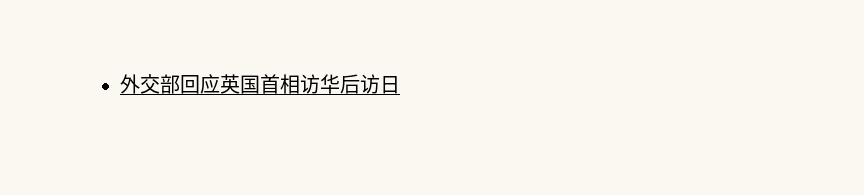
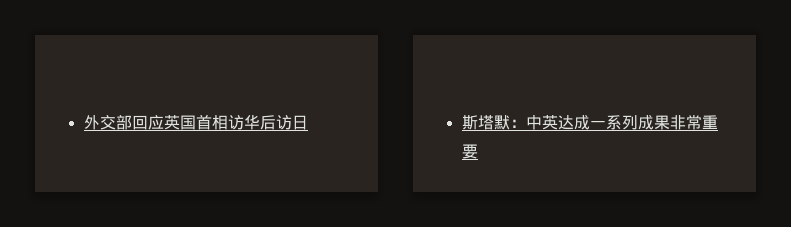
(400, 85) none -> [461,115,718,130] [461,144,478,159] // 斯塔默：中英达成一系列成果非常重要

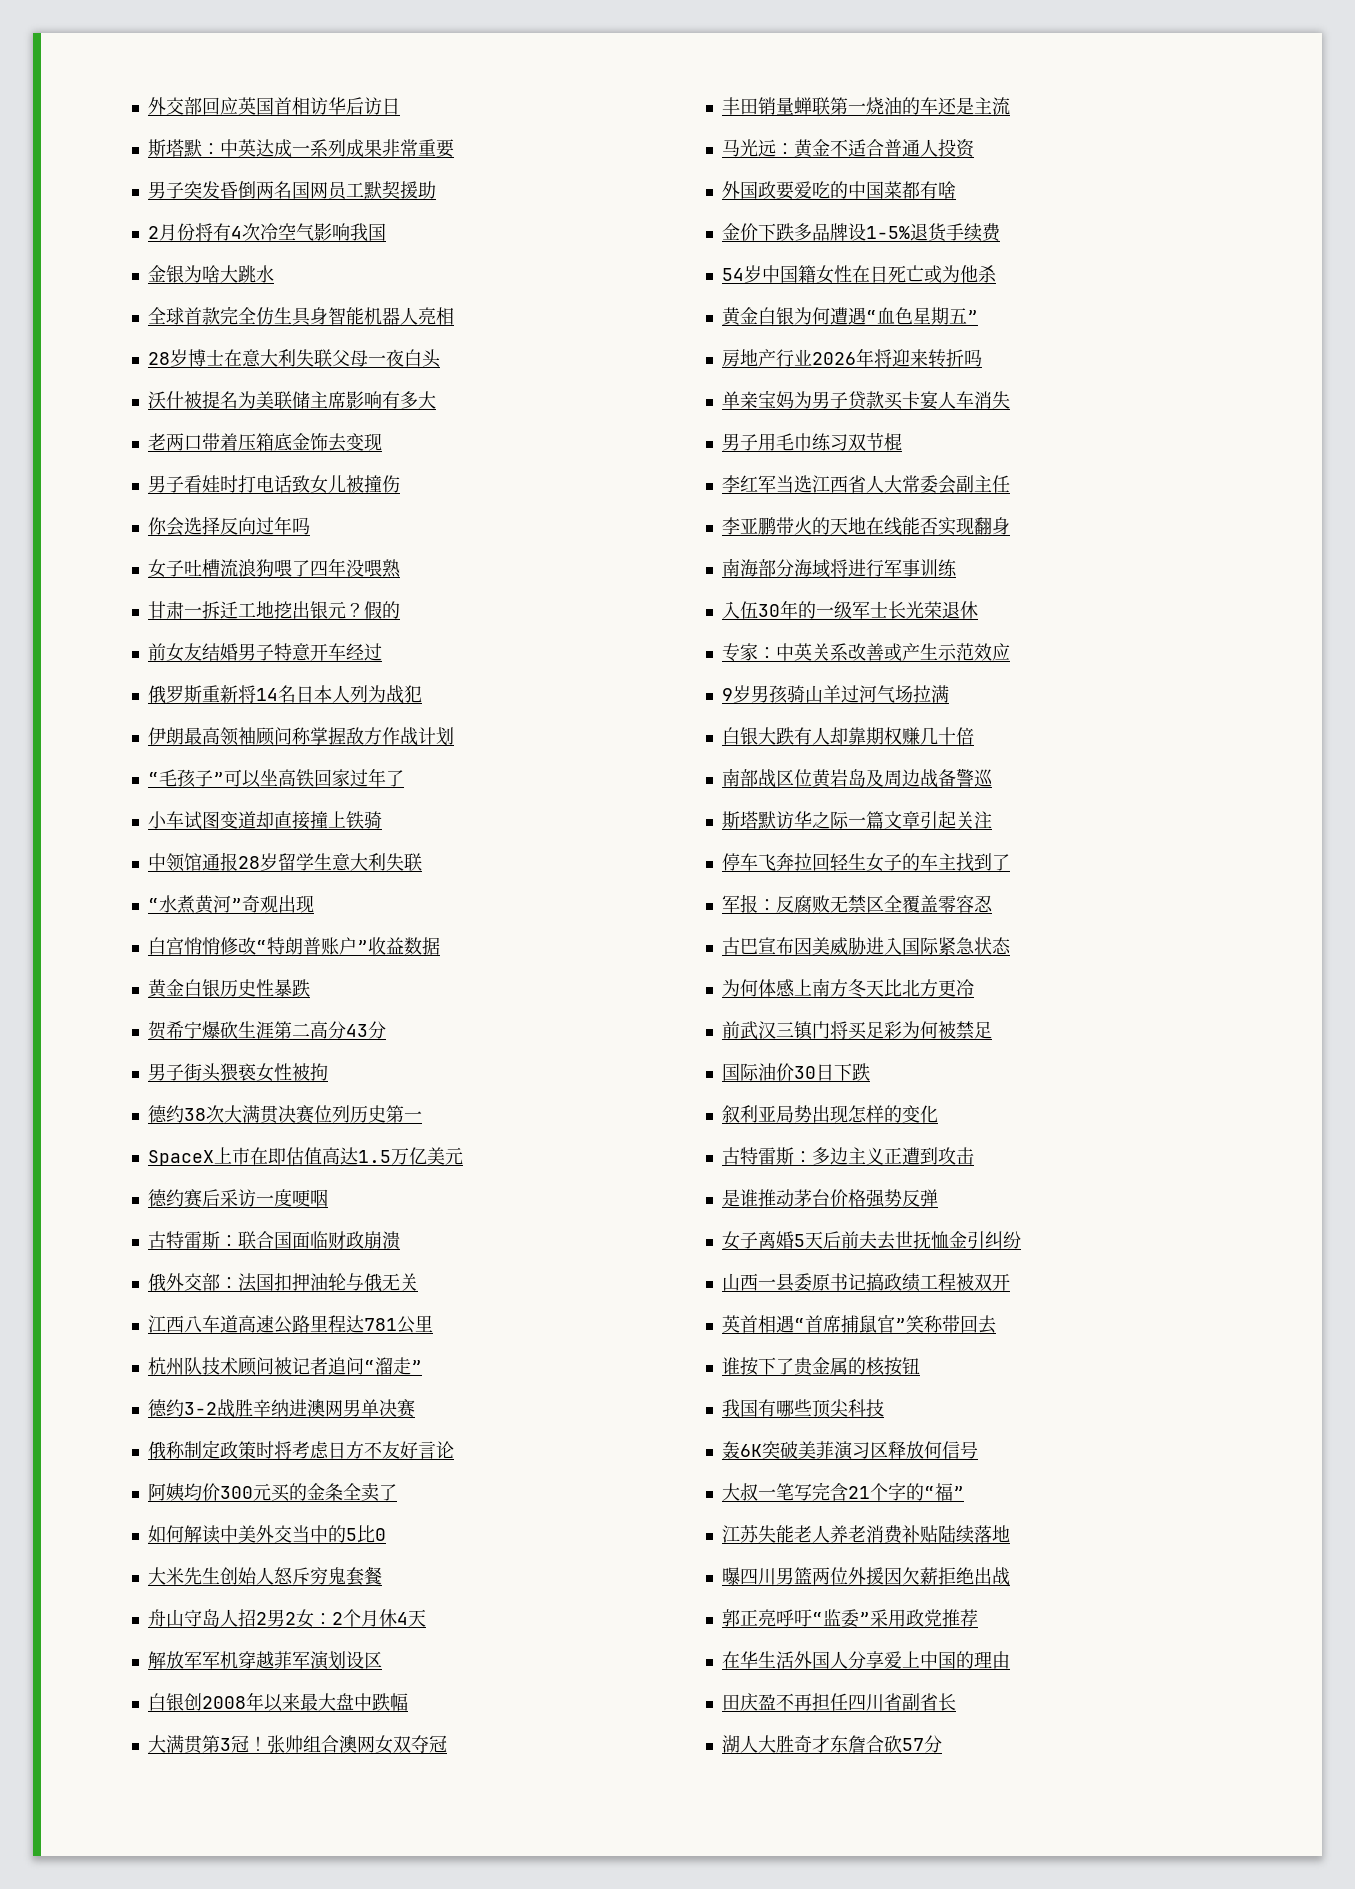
(478, 151) none -> [147,181,436,200] [147,223,386,241] [147,265,274,283] [147,306,454,326] [147,349,441,368] [147,391,436,409] [147,433,382,452] [147,475,400,494] [147,516,310,536] [147,558,401,578] [147,601,400,619] [147,643,382,662] [147,685,422,704] [147,727,454,746] [147,768,404,788] [147,811,382,830] [147,852,422,872] [147,895,314,914] [147,937,440,955] [147,979,310,998] [147,1021,386,1040] [147,1063,328,1082] [147,1105,422,1124] [147,1147,463,1166] [147,1189,328,1208] [147,1231,400,1250] [147,1273,418,1292] [147,1315,433,1334] [147,1357,422,1376] [147,1399,415,1418] [147,1440,454,1460] [147,1483,397,1502] [147,1525,386,1544] [147,1566,382,1586] [147,1609,426,1628] [147,1651,382,1670] [147,1692,408,1712] [147,1735,447,1754] [721,97,1010,115] [721,139,975,158] [721,181,956,200] [721,223,1001,242] [721,265,996,284] [721,307,978,326] [721,348,982,368] [721,390,1010,410] [721,433,902,451] [721,475,1010,494] [721,517,1010,536] [721,558,957,578] [721,600,978,619] [721,643,1010,662] [721,685,949,704] [721,727,974,745] [721,768,993,788] [721,811,992,829] [721,853,1010,872] [721,894,993,913] [721,937,1011,956] [721,978,974,998] [721,1021,992,1040] [721,1063,870,1081] [721,1105,938,1123] [721,1147,974,1165] [721,1189,938,1208] [721,1231,1021,1250] [721,1273,1010,1292] [721,1315,996,1334] [721,1357,920,1376] [721,1399,884,1418] [721,1441,978,1460] [721,1482,964,1501] [721,1525,1010,1544] [721,1567,1010,1586] [721,1609,978,1628] [721,1651,1010,1669] [721,1693,956,1711] [721,1735,942,1753] // 男子突发昏倒两名国网员工默契援助 // 2月份将有4次冷空气影响我国 // 金银为啥大跳水 // 全球首款完全仿生具身智能机器人亮相 // 28岁博士在意大利失联父母一夜白头 // 沃什被提名为美联储主席影响有多大 // 老两口带着压箱底金饰去变现 // 男子看娃时打电话致女儿被撞伤 // 你会选择反向过年吗 // 女子吐槽流浪狗喂了四年没喂熟 // 甘肃一拆迁工地挖出银元？假的 // 前女友结婚男子特意开车经过 // 俄罗斯重新将14名日本人列为战犯 // 伊朗最高领袖顾问称掌握敌方作战计划 // “毛孩子”可以坐高铁回家过年了 // 小车试图变道却直接撞上铁骑 // 中领馆通报28岁留学生意大利失联 // “水煮黄河”奇观出现 // 白宫悄悄修改“特朗普账户”收益数据 // 黄金白银历史性暴跌 // 贺希宁爆砍生涯第二高分43分 // 男子街头猥亵女性被拘 // 德约38次大满贯决赛位列历史第一 // SpaceX上市在即估值高达1.5万亿美元 // 德约赛后采访一度哽咽 // 古特雷斯：联合国面临财政崩溃 // 俄外交部：法国扣押油轮与俄无关 // 江西八车道高速公路里程达781公里 // 杭州队技术顾问被记者追问“溜走” // 德约3-2战胜辛纳进澳网男单决赛 // 俄称制定政策时将考虑日方不友好言论 // 阿姨均价300元买的金条全卖了 // 如何解读中美外交当中的5比0 // 大米先生创始人怒斥穷鬼套餐 // 舟山守岛人招2男2女：2个月休4天 // 解放军军机穿越菲军演划设区 // 白银创2008年以来最大盘中跌幅 // 大满贯第3冠！张帅组合澳网女双夺冠 // 丰田销量蝉联第一烧油的车还是主流 // 马光远：黄金不适合普通人投资 // 外国政要爱吃的中国菜都有啥 // 金价下跌多品牌设1-5%退货手续费 // 54岁中国籍女性在日死亡或为他杀 // 黄金白银为何遭遇“血色星期五” // 房地产行业2026年将迎来转折吗 // 单亲宝妈为男子贷款买卡宴人车消失 // 男子用毛巾练习双节棍 // 李红军当选江西省人大常委会副主任 // 李亚鹏带火的天地在线能否实现翻身 // 南海部分海域将进行军事训练 // 入伍30年的一级军士长光荣退休 // 专家：中英关系改善或产生示范效应 // 9岁男孩骑山羊过河气场拉满 // 白银大跌有人却靠期权赚几十倍 // 南部战区位黄岩岛及周边战备警巡 // 斯塔默访华之际一篇文章引起关注 // 停车飞奔拉回轻生女子的车主找到了 // 军报：反腐败无禁区全覆盖零容忍 // 古巴宣布因美威胁进入国际紧急状态 // 为何体感上南方冬天比北方更冷 // 前武汉三镇门将买足彩为何被禁足 // 国际油价30日下跌 // 叙利亚局势出现怎样的变化 // 古特雷斯：多边主义正遭到攻击 // 是谁推动茅台价格强势反弹 // 女子离婚5天后前夫去世抚恤金引纠纷 // 山西一县委原书记搞政绩工程被双开 // 英首相遇“首席捕鼠官”笑称带回去 // 谁按下了贵金属的核按钮 // 我国有哪些顶尖科技 // 轰6K突破美菲演习区释放何信号 // 大叔一笔写完含21个字的“福” // 江苏失能老人养老消费补贴陆续落地 // 曝四川男篮两位外援因欠薪拒绝出战 // 郭正亮呼吁“监委”采用政党推荐 // 在华生活外国人分享爱上中国的理由 // 田庆盈不再担任四川省副省长 // 湖人大胜奇才东詹合砍57分

